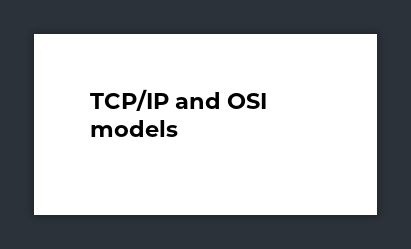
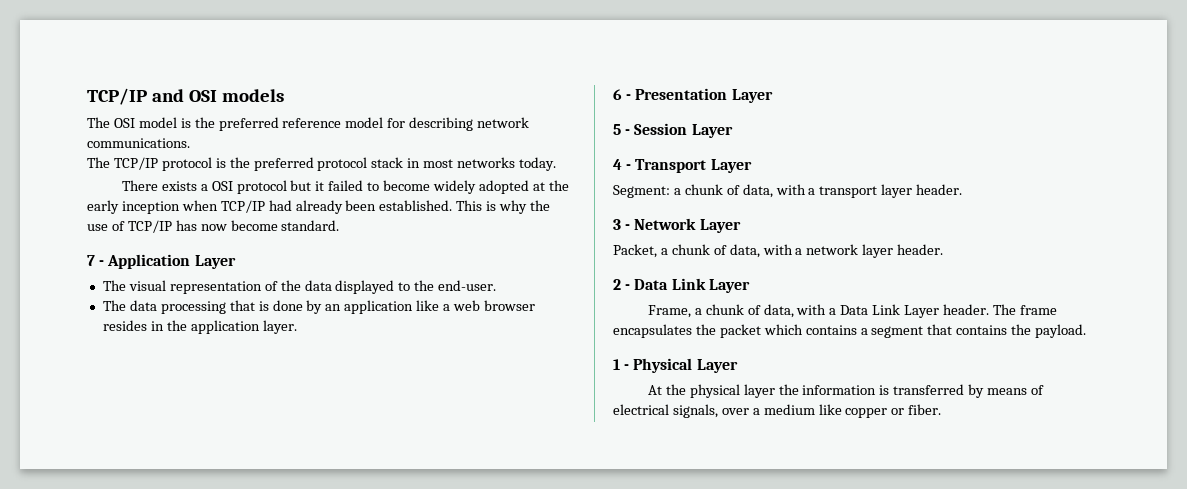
(178, 128) none -> [87,117,530,131] [87,138,190,148] [87,157,557,171] [121,180,569,194] [87,200,551,214] [87,220,340,233] [87,254,236,269] [102,280,497,294] [102,300,535,314] [102,320,297,334] [613,88,773,103] [613,123,733,138] [613,159,752,173] [613,184,963,198] [613,218,741,233] [613,244,944,258] [613,278,750,293] [647,304,1057,318] [613,324,1087,338] [613,358,738,373] [647,384,1045,398] [613,404,942,418] // The OSI model is the preferred reference model for describing network communications. // The TCP/IP protocol is the preferred protocol stack in most networks today. // There exists a OSI protocol but it failed to become widely adopted at the early inception when TCP/IP had already been established. This is why the use of TCP/IP has now become standard. // 7 - Application Layer // The visual representation of the data displayed to the end-user. // The data processing that is done by an application like a web browser resides in the application layer. // 6 - Presentation Layer // 5 - Session Layer // 4 - Transport Layer // Segment: a chunk of data, with a transport layer header. // 3 - Network Layer // Packet, a chunk of data, with a network layer header. // 2 - Data Link Layer // Frame, a chunk of data, with a Data Link Layer header. The frame encapsulates the packet which contains a segment that contains the payload. // 1 - Physical Layer // At the physical layer the information is transferred by means of electrical signals, over a medium like copper or fiber.

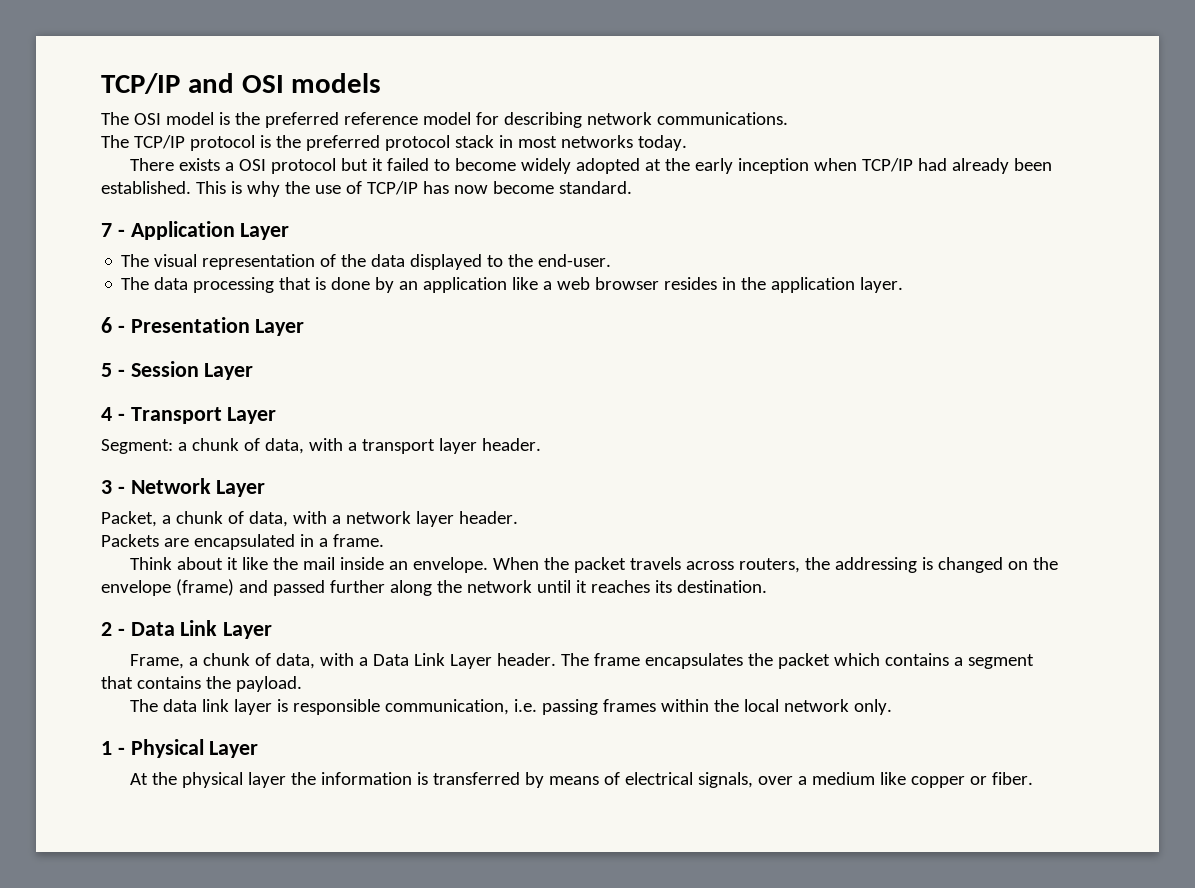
(944, 249) none -> [101,534,384,550] [129,557,1058,573] [101,579,767,596] // Packets are encapsulated in a frame. // Think about it like the mail inside an envelope. When the packet travels across routers, the addressing is changed on the envelope (frame) and passed further along the network until it reaches its destination.
(1087, 331) none -> [129,699,892,715] // The data link layer is responsible communication, i.e. passing frames within the local network only.

